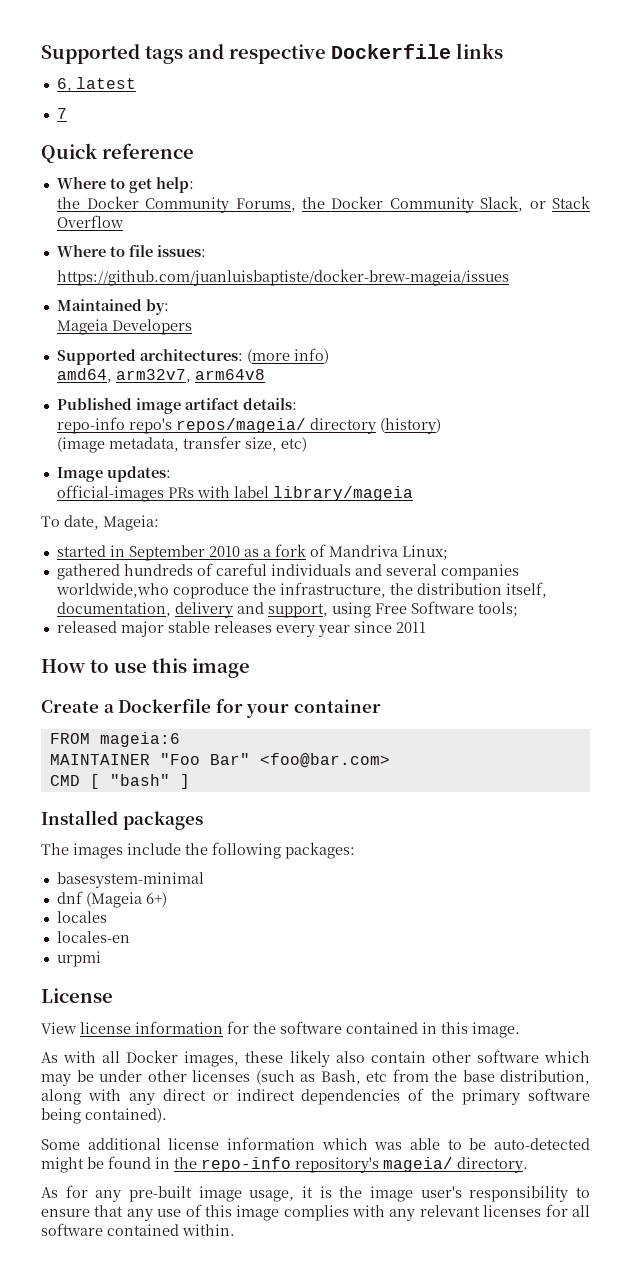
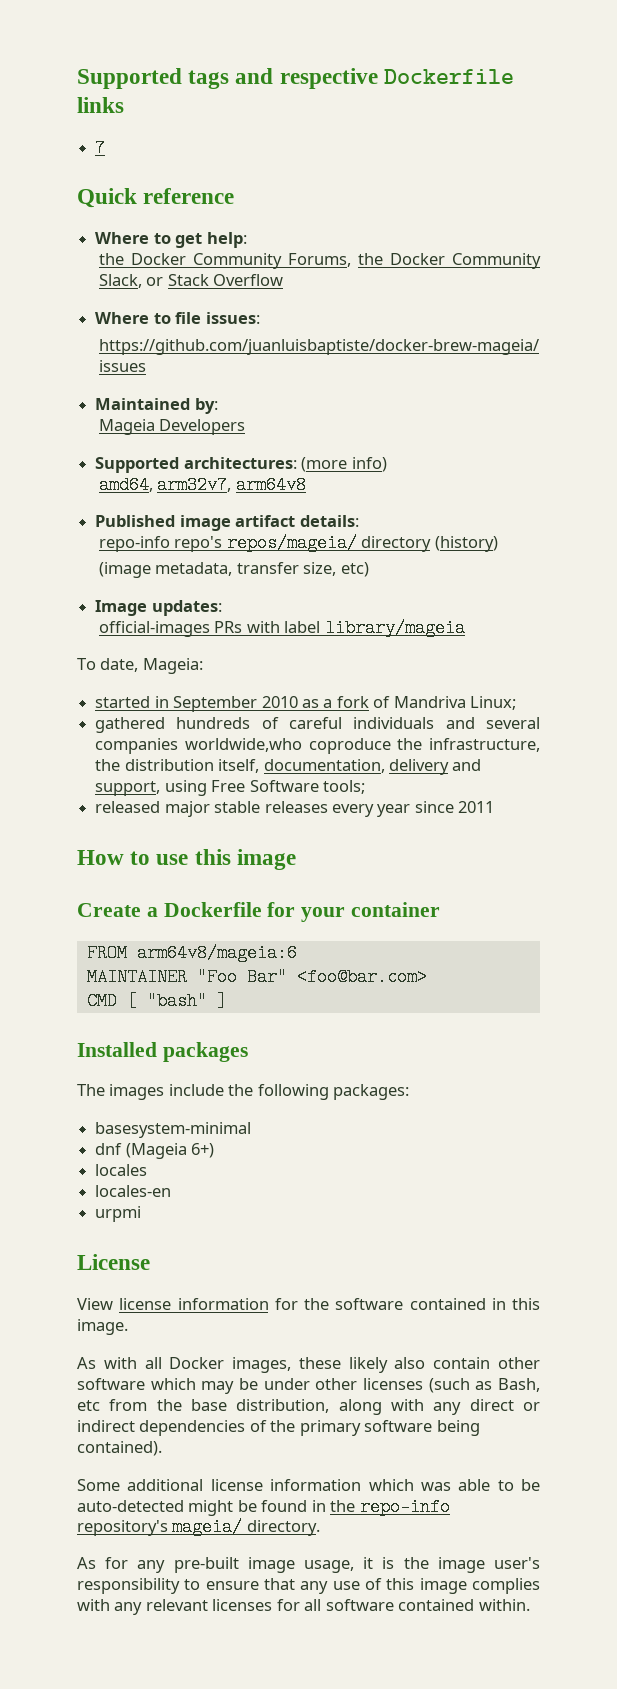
[56,77,136,92] // 6, latest -> (124, 105) none
[99,732,180,747] mageia:6 -> [136,944,297,962] arm64v8/mageia:6

